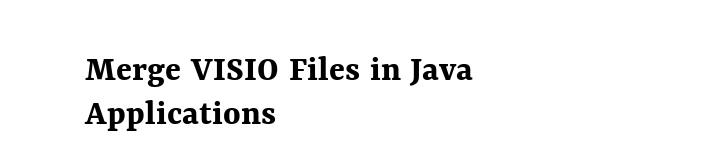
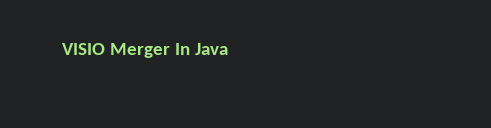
[85,56,474,87] [84,100,276,131] Merge VISIO Files in Java Applications -> [62,43,229,58] VISIO Merger In Java

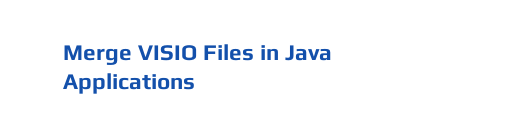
[62,43,229,58] VISIO Merger In Java -> [63,44,333,65] [63,73,195,94] Merge VISIO Files in Java Applications

